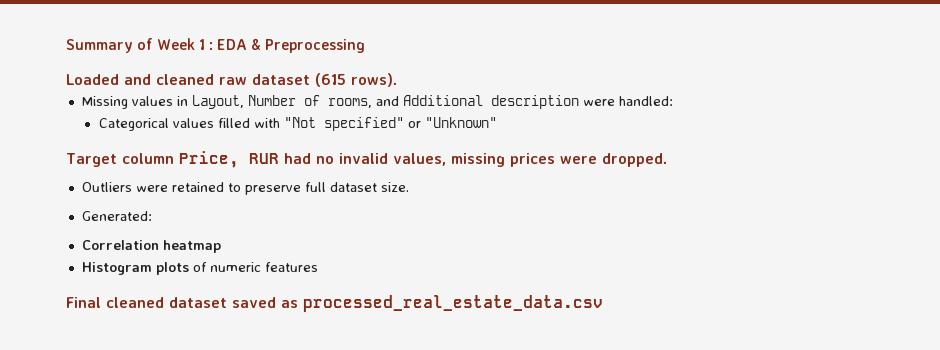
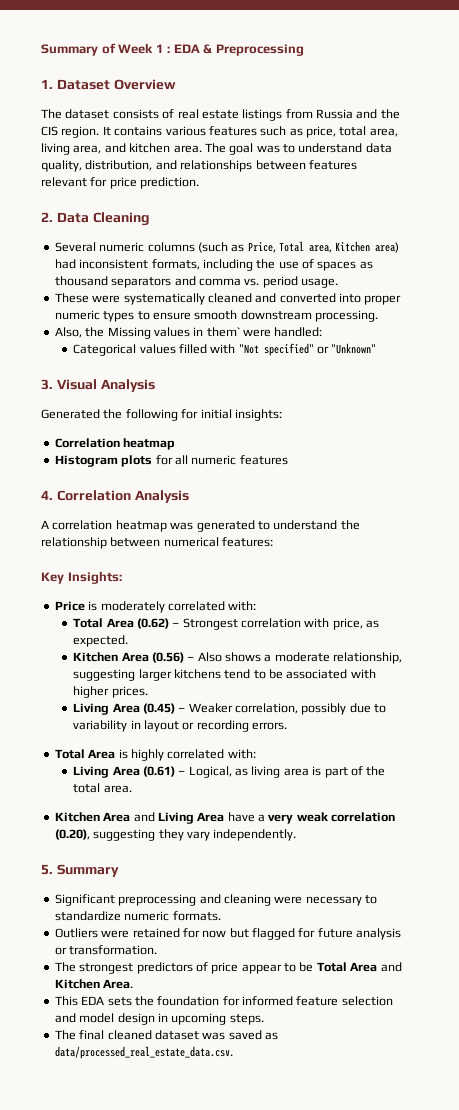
[66,73,397,87] [81,95,579,109] Loaded and cleaned raw dataset (615 rows). // Missing values in Layout, Number of rooms, and Additional description -> [41,79,176,90] [41,109,400,121] [41,126,398,138] [41,143,392,155] [41,160,357,172] [41,177,200,189] [41,212,150,226] [54,241,400,253] [54,259,373,271] [54,276,338,288] [54,293,402,305] [54,310,378,322] [54,327,240,339] 1. Dataset Overview // The dataset consists of real estate listings from Russia and the CIS region. It contains various features such as price, total area, living area, and kitchen area. The goal was to understand data quality, distribution, and relationships between features relevant for price prediction. // 2. Data Cleaning // Several numeric columns (such as Price, Total area, Kitchen area) had inconsistent formats, including the use of spaces as thousand separators and comma vs. period usage. // These were systematically cleaned and converted into proper numeric types to ensure smooth downstream processing. // Also, the Missing values in them`
[66,151,667,168] [81,182,409,195] [81,211,152,221] Target column Price, RUR had no invalid values, missing prices were dropped. // Outliers were retained to preserve full dataset size. // Generated: -> [41,379,155,392] [41,409,282,421] 3. Visual Analysis // Generated the following for initial insights:
[192,262,207,272] of -> [155,455,188,465] for all
[66,297,101,308] Final -> [41,490,189,503] [41,520,360,532] [41,537,274,549] [41,571,122,584] [54,601,257,613] [73,618,380,630] [73,635,129,647] [73,652,403,664] [73,669,376,681] [73,686,148,698] [73,703,387,715] [73,720,288,732] [54,749,256,761] [73,766,386,778] [73,783,132,793] [54,812,396,824] [54,829,297,841] [41,864,119,877] [54,894,377,906] [54,911,221,921] [54,928,402,940] [54,945,158,955] [54,962,402,974] [54,979,134,989] [54,996,393,1006] [54,1013,264,1025] [54,1030,105,1040] 4. Correlation Analysis // A correlation heatmap was generated to understand the relationship between numerical features: // Key Insights: // Price is moderately correlated with: // Total Area (0.62) – Strongest correlation with price, as expected. // Kitchen Area (0.56) – Also shows a moderate relationship, suggesting larger kitchens tend to be associated with higher prices. // Living Area (0.45) – Weaker correlation, possibly due to variability in layout or recording errors. // Total Area is highly correlated with: // Living Area (0.61) – Logical, as living area is part of the total area. // Kitchen Area and Living Area have a very weak correlation (0.20), suggesting they vary independently. // 5. Summary // Significant preprocessing and cleaning were necessary to standardize numeric formats. // Outliers were retained for now but flagged for future analysis or transformation. // The strongest predictors of price appear to be Total Area and Kitchen Area. // This EDA sets the foundation for informed feature selection and model design in upcoming steps. // The final
(227, 302) none -> [202,1032,226,1040] was
[303,295,603,312] processed_real_estate_data.csv -> [54,1046,233,1059] data/processed_real_estate_data.csv.

